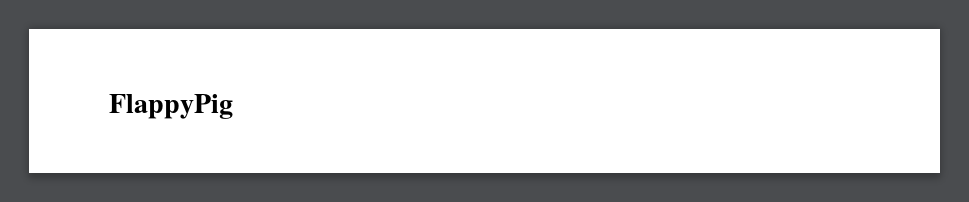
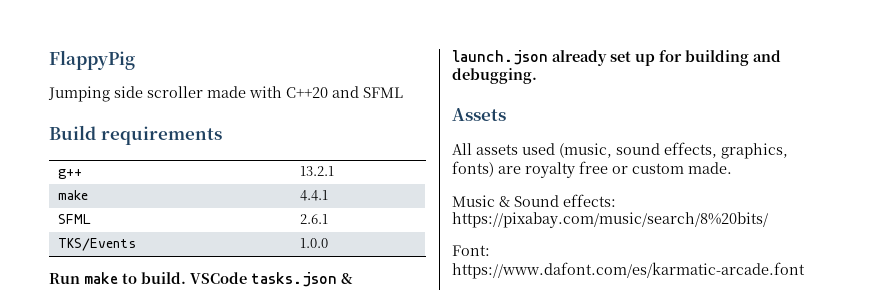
(233, 106) none -> [48,86,403,102] [49,125,222,145] [58,169,83,179] [300,166,335,176] [58,190,89,200] [300,190,329,201] [58,214,92,224] [300,214,329,224] [58,238,137,251] [300,238,329,248] [49,272,353,287] [452,50,781,66] [452,68,537,84] [452,108,506,121] [452,142,788,159] [452,161,732,178] [452,194,616,207] [452,212,768,228] [452,245,490,256] [452,262,805,279] // Jumping side scroller made with C++20 and SFML // Build requirements // g++ | 13.2.1 // make | 4.4.1 // SFML | 2.6.1 // TKS/Events | 1.0.0 // Run make to build. VSCode tasks.json & launch.json already set up for building and debugging. // Assets // All assets used (music, sound effects, graphics, fonts) are royalty free or custom made. // Music & Sound effects: https://pixabay.com/music/search/8%20bits/ // Font: https://www.dafont.com/es/karmatic-arcade.font

